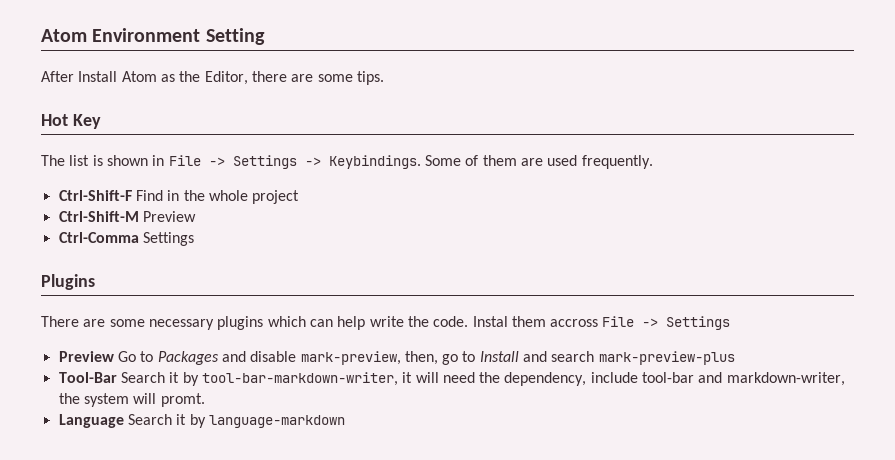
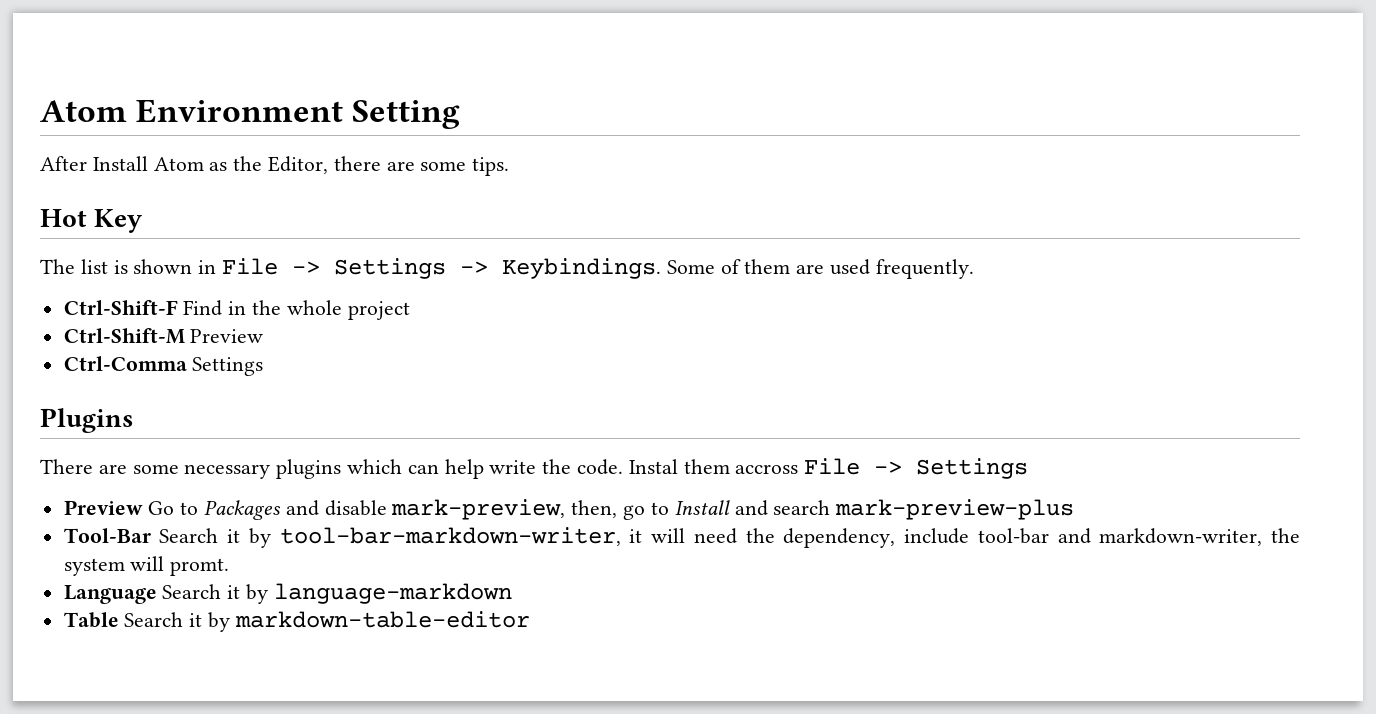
(345, 421) none -> [63,611,530,632] // Table Search it by markdown-table-editor

